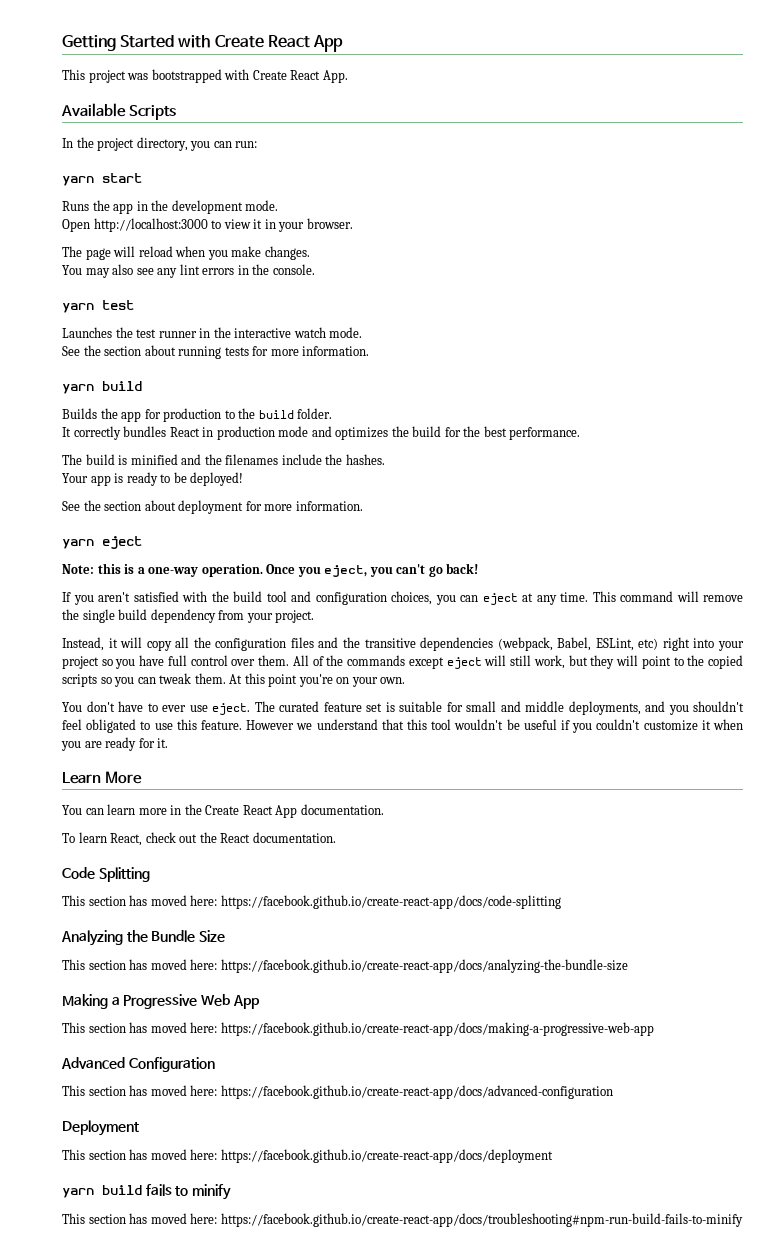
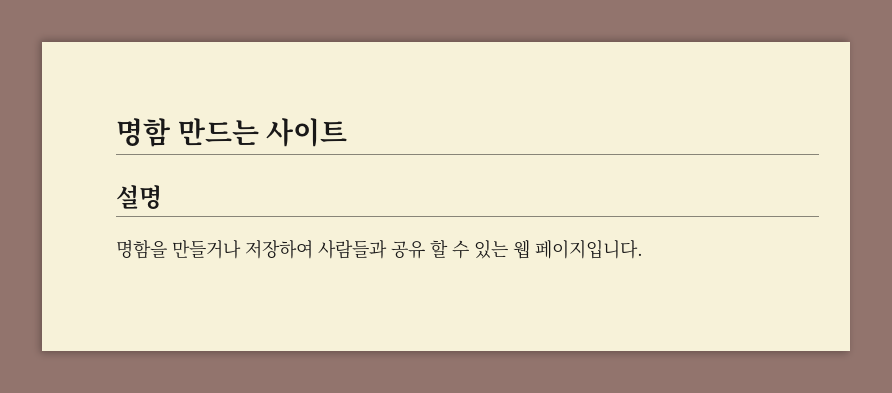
[62,35,343,52] [62,69,348,83] [61,103,176,120] [62,137,258,151] [62,173,142,186] [62,200,279,214] [62,218,353,232] [62,246,310,260] [62,264,315,278] [62,300,134,313] [62,327,363,338] [62,345,370,359] [62,381,142,394] [62,408,333,422] [62,426,581,440] [62,454,385,465] [62,472,244,486] [62,500,363,514] [62,536,142,549] [62,563,479,577] [62,591,743,605] [62,609,315,623] [62,637,744,651] [62,655,744,669] [62,673,406,687] [62,701,744,715] [62,719,743,733] [61,737,169,751] [62,771,142,784] [62,804,384,818] [62,832,336,846] [62,867,150,882] [62,895,561,909] [61,930,225,946] [62,959,628,973] [62,994,260,1009] [62,1022,654,1036] [61,1057,215,1072] [62,1085,613,1099] [62,1120,139,1136] [62,1149,553,1163] [62,1184,231,1200] [62,1213,743,1227] Getting Started with Create React App // This project was bootstrapped with Create React App. // Available Scripts // In the project directory, you can run: // yarn start // Runs the app in the development mode. // Open http://localhost:3000 to view it in your browser. // The page will reload when you make changes. // You may also see any lint errors in the console. // yarn test // Launches the test runner in the interactive watch mode. // See the section about running tests for more information. // yarn build // Builds the app for production to the build folder. // It correctly bundles React in production mode and optimizes the build for the best performance. // The build is minified and the filenames include the hashes. // Your app is ready to be deployed! // See the section about deployment for more information. // yarn eject // Note: this is a one-way operation. Once you eject, you can't go back! // If you aren't satisfied with the build tool and configuration choices, you can eject at any time. This command will remove the single build dependency from your project. // Instead, it will copy all the configuration files and the transitive dependencies (webpack, Babel, ESLint, etc) right into your project so you have full control over them. All of the commands except eject will still work, but they will point to the copied scripts so you can tweak them. At this point you're on your own. // You don't have to ever use eject. The curated feature set is suitable for small and middle deployments, and you shouldn't feel obligated to use this feature. However we understand that this tool wouldn't be useful if you couldn't customize it when you are ready for it. // Learn More // You can learn more in the Create React App documentation. // To learn React, check out the React documentation. // Code Splitting // This section has moved here: https://facebook.github.io/create-react-app/docs/code-splitting // Analyzing the Bundle Size // This section has moved here: https://facebook.github.io/create-react-app/docs/analyzing-the-bundle-size // Making a Progressive Web App // This section has moved here: https://facebook.github.io/create-react-app/docs/making-a-progressive-web-app // Advanced Configuration // This section has moved here: https://facebook.github.io/create-react-app/docs/advanced-configuration // Deployment // This section has moved here: https://facebook.github.io/create-react-app/docs/deployment // yarn build fails to minify // This section has moved here: https://facebook.github.io/create-react-app/docs/troubleshooting#npm-run-build-fails-to-minify -> [116,118,348,147] [116,185,162,209] [116,239,643,259] 명함 만드는 사이트 // 설명 // 명함을 만들거나 저장하여 사람들과 공유 할 수 있는 웹 페이지입니다.

